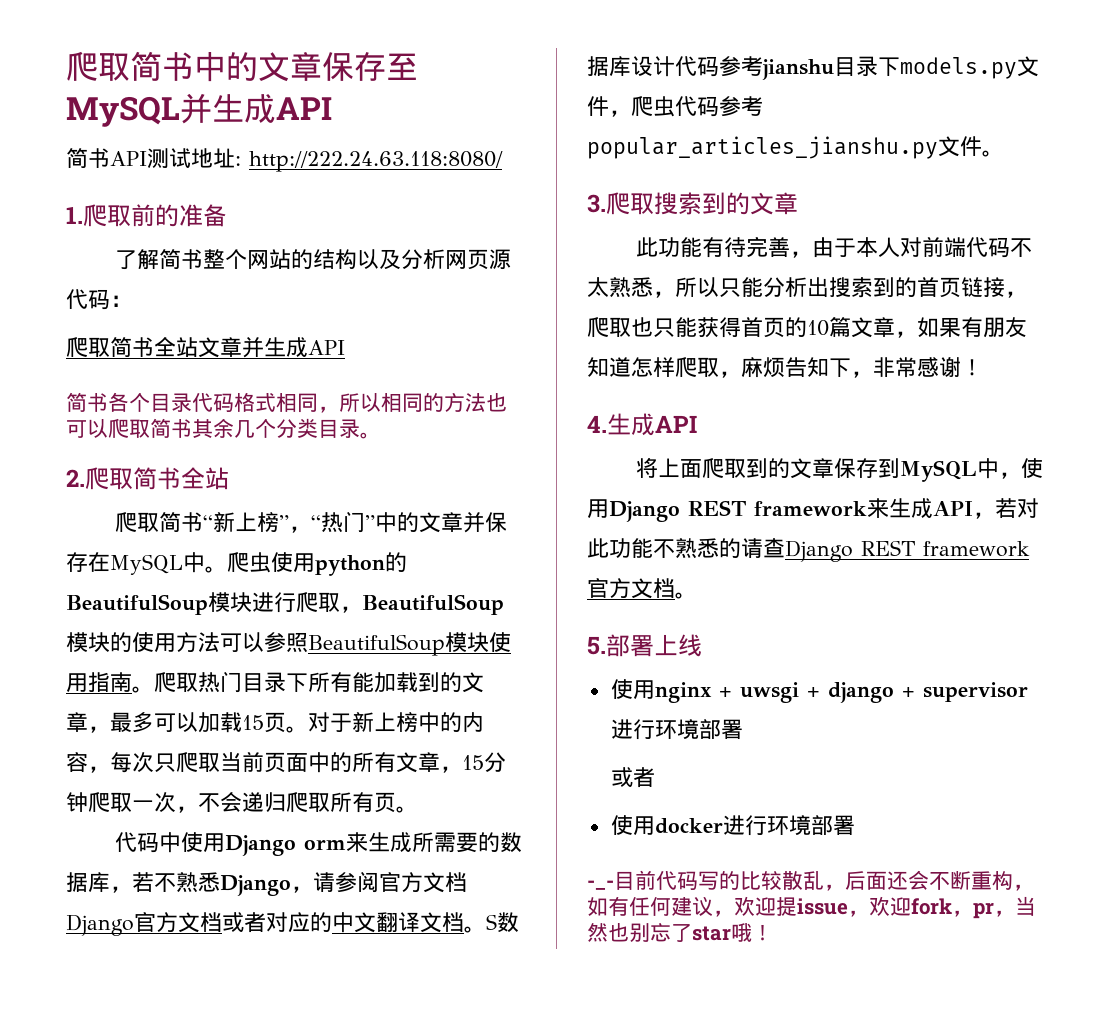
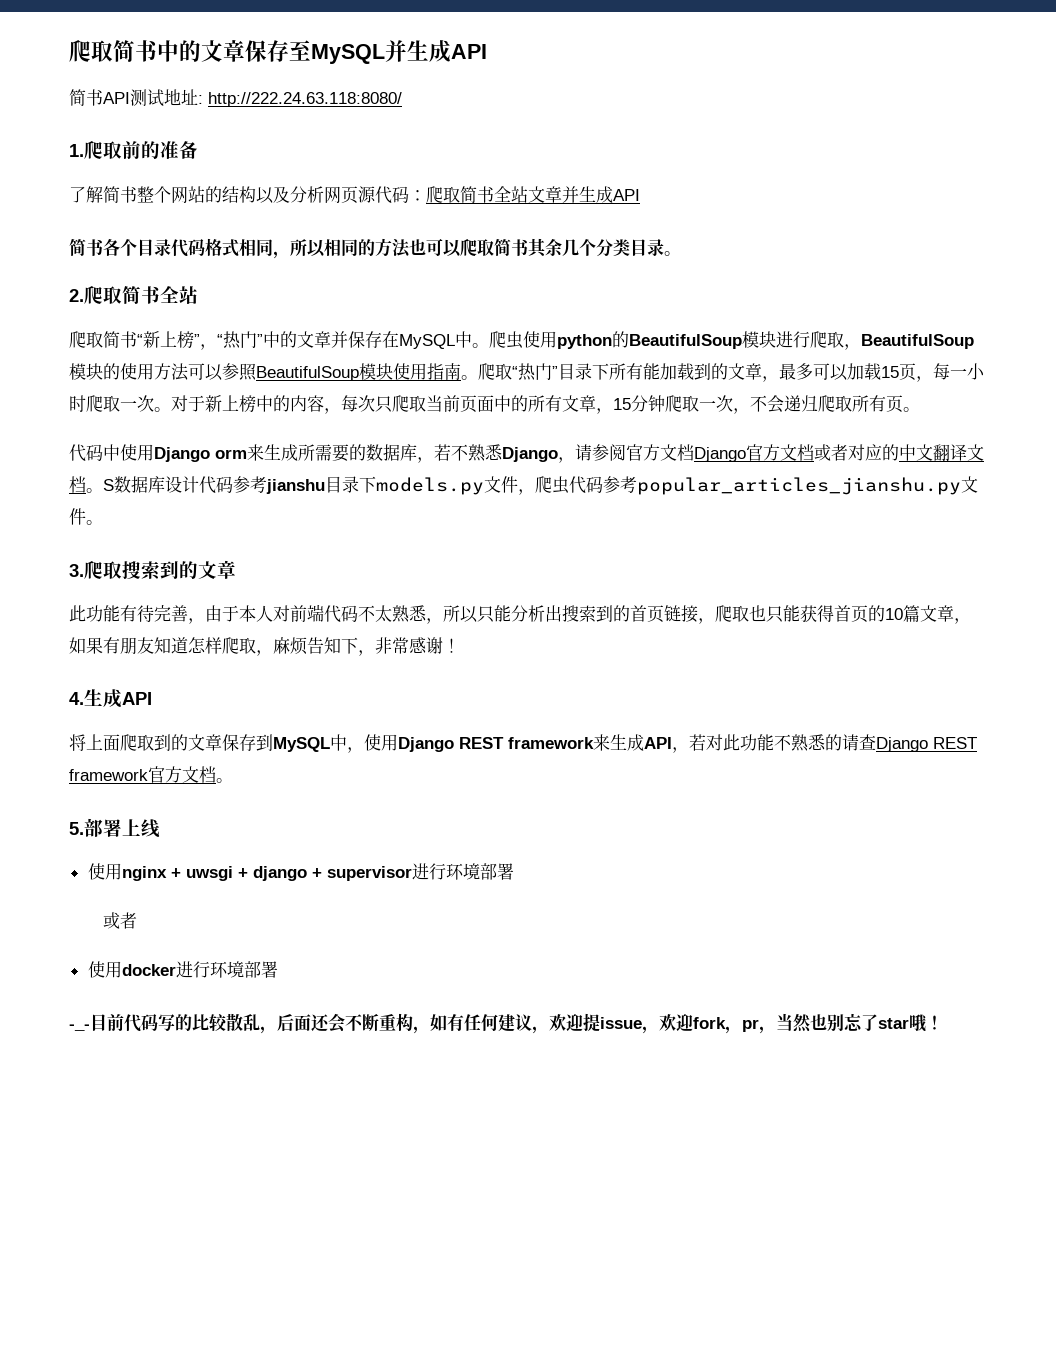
(132, 301) // -> (426, 195) none
[198,671,242,693] 热门 -> [512,363,558,381] “热门”
(286, 722) none -> [916,363,985,382] [69,395,154,412] ，每一小时爬取一次

